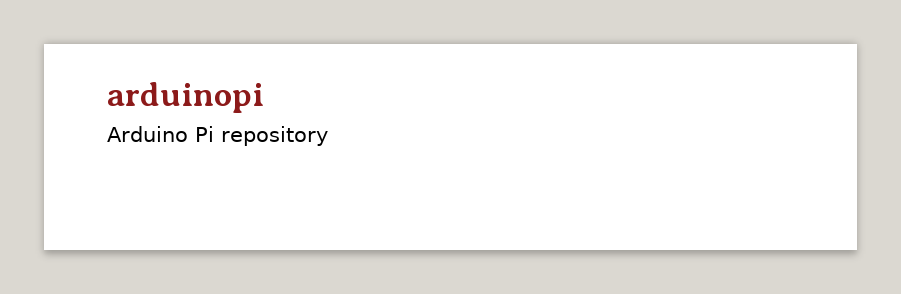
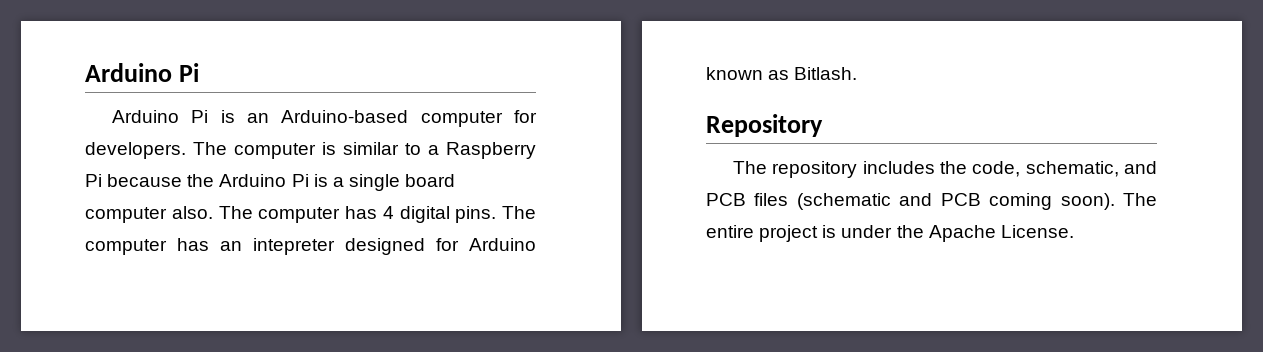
[107,82,264,113] [107,126,328,146] arduinopi // Arduino Pi repository -> [85,63,199,82] [112,110,537,127] [85,142,536,159] [85,174,456,191] [85,206,536,223] [85,238,536,255] [706,67,858,80] [706,114,823,137] [733,161,1157,178] [706,193,1157,210] [706,225,1074,242] Arduino Pi // Arduino Pi is an Arduino-based computer for developers. The computer is similar to a Raspberry Pi because the Arduino Pi is a single board computer also. The computer has 4 digital pins. The computer has an intepreter designed for Arduino known as Bitlash. // Repository // The repository includes the code, schematic, and PCB files (schematic and PCB coming soon). The entire project is under the Apache License.

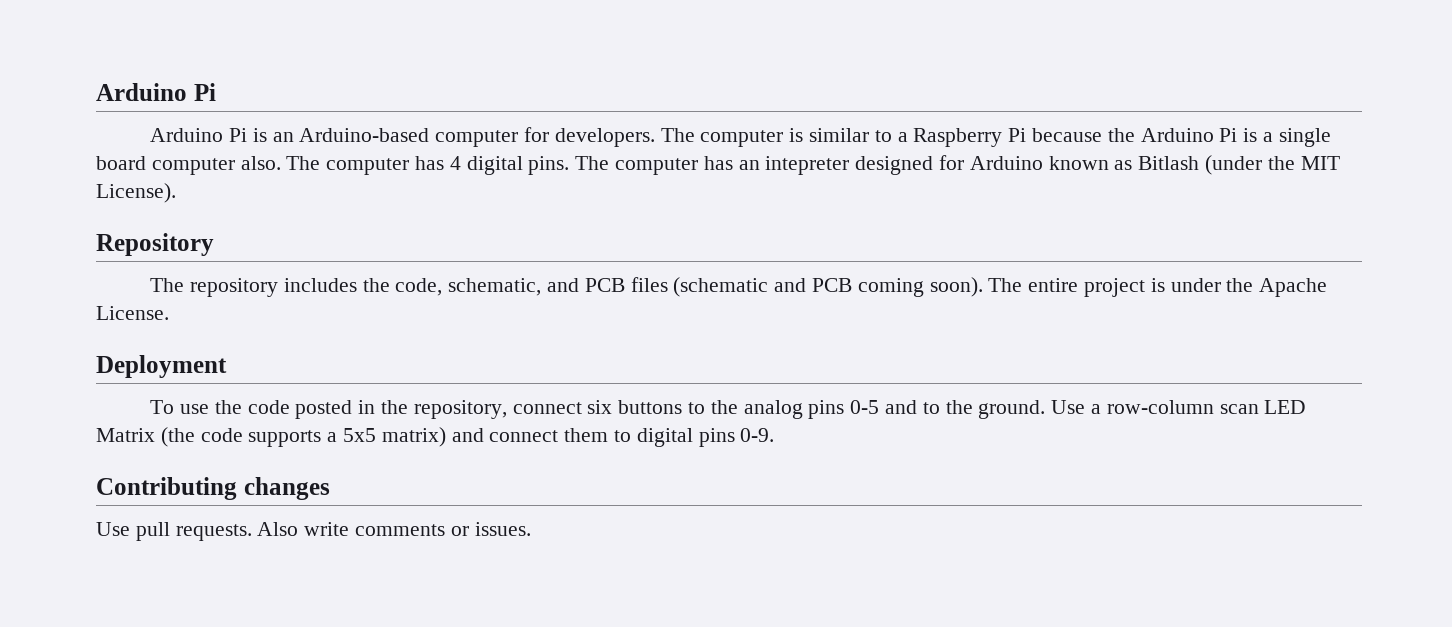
[794,67,858,80] Bitlash. -> [1138,155,1340,175] [96,183,176,203] Bitlash (under the MIT License).
(1074, 231) none -> [96,355,227,378] [150,400,1307,419] [96,427,775,447] [96,477,330,500] [96,522,531,541] // Deployment // To use the code posted in the repository, connect six buttons to the analog pins 0-5 and to the ground. Use a row-column scan LED Matrix (the code supports a 5x5 matrix) and connect them to digital pins 0-9. // Contributing changes // Use pull requests. Also write comments or issues.

